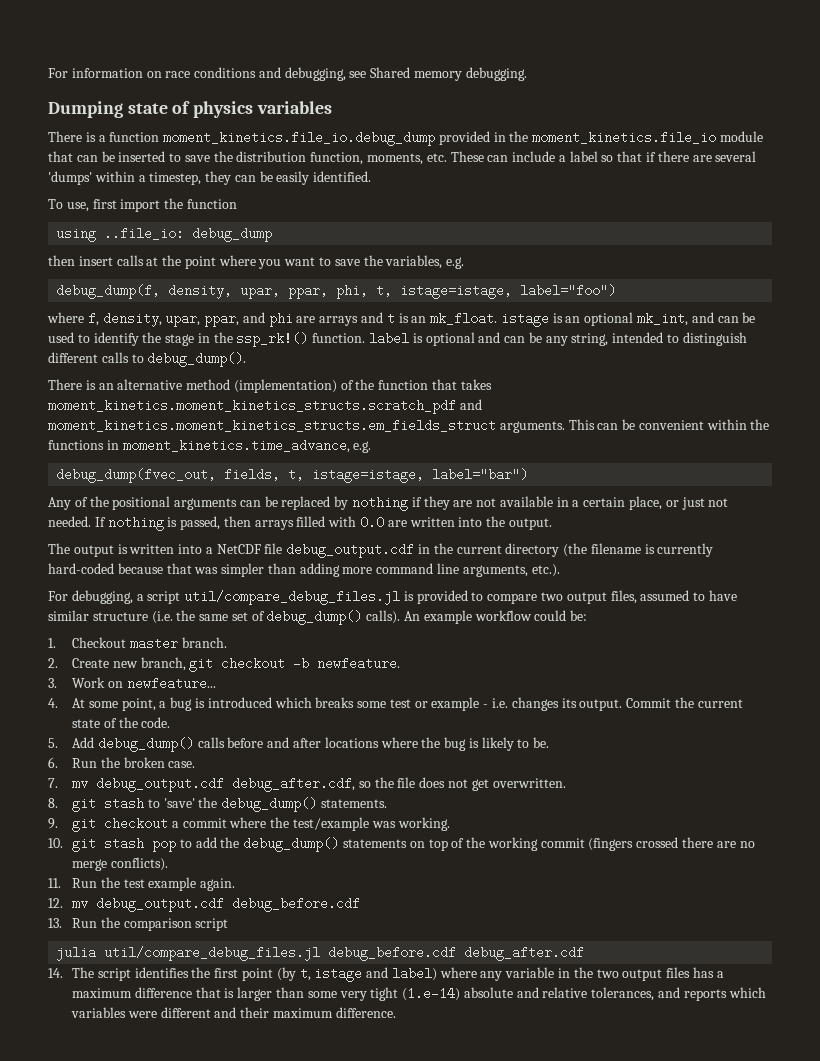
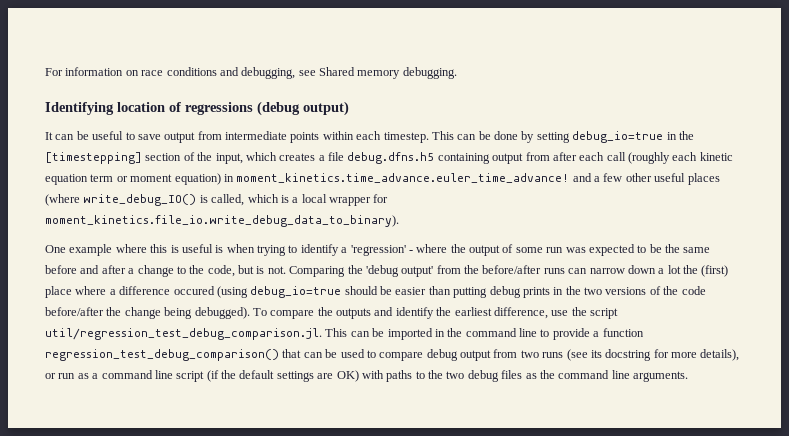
[48,101,332,118] [48,131,764,146] [48,151,757,165] [48,171,372,185] [48,198,237,212] [56,227,273,242] [48,255,465,269] [56,284,617,299] [47,312,756,327] [48,332,747,347] [48,352,247,367] [48,379,492,393] [48,399,482,414] [48,419,770,433] [48,439,372,453] [56,468,529,483] [48,496,729,511] [48,516,552,531] [48,543,714,558] [48,563,560,577] [48,590,737,605] [48,610,588,625] [48,637,227,650] [48,657,401,672] [48,677,216,690] [48,697,743,711] [72,717,171,728] [48,737,550,752] [48,757,196,768] [48,777,566,792] [48,797,388,812] [48,817,450,832] [48,837,755,852] [72,857,168,871] [48,877,236,891] [48,897,361,912] [48,917,229,931] [56,946,585,961] [48,967,724,982] [72,987,766,1001] [71,1007,396,1018] Dumping state of physics variables // There is a function moment_kinetics.file_io.debug_dump provided in the moment_kinetics.file_io module that can be inserted to save the distribution function, moments, etc. These can include a label so that if there are several 'dumps' within a timestep, they can be easily identified. // To use, first import the function // using ..file_io: debug_dump // then insert calls at the point where you want to save the variables, e.g. // debug_dump(f, density, upar, ppar, phi, t, istage=istage, label="foo") // where f, density, upar, ppar, and phi are arrays and t is an mk_float. istage is an optional mk_int, and can be used to identify the stage in the ssp_rk!() function. label is optional and can be any string, intended to distinguish different calls to debug_dump(). // There is an alternative method (implementation) of the function that takes moment_kinetics.moment_kinetics_structs.scratch_pdf and moment_kinetics.moment_kinetics_structs.em_fields_struct arguments. This can be convenient within the functions in moment_kinetics.time_advance, e.g. // debug_dump(fvec_out, fields, t, istage=istage, label="bar") // Any of the positional arguments can be replaced by nothing if they are not available in a certain place, or just not needed. If nothing is passed, then arrays filled with 0.0 are written into the output. // The output is written into a NetCDF file debug_output.cdf in the current directory (the filename is currently hard-coded because that was simpler than adding more command line arguments, etc.). // For debugging, a script util/compare_debug_files.jl is provided to compare two output files, assumed to have similar structure (i.e. the same set of debug_dump() calls). An example workflow could be: // 1. Checkout master branch. // 2. Create new branch, git checkout -b newfeature. // 3. Work on newfeature... // 4. At some point, a bug is introduced which breaks some test or example - i.e. changes its output. Commit the current state of the code. // 5. Add debug_dump() calls before and after locations where the bug is likely to be. // 6. Run the broken case. // 7. mv debug_output.cdf debug_after.cdf, so the file does not get overwritten. // 8. git stash to 'save' the debug_dump() statements. // 9. git checkout a commit where the test/example was working. // 10. git stash pop to add the debug_dump() statements on top of the working commit (fingers crossed there are no merge conflicts). // 11. Run the test example again. // 12. mv debug_output.cdf debug_before.cdf // 13. Run the comparison script // julia util/compare_debug_files.jl debug_before.cdf debug_after.cdf // 14. The script identifies the first point (by t, istage and label) where any variable in the two output files has a maximum difference that is larger than some very tight (1.e-14) absolute and relative tolerances, and reports which variables were different and their maximum difference. -> [45,101,349,116] [45,131,694,143] [45,152,733,164] [45,173,720,185] [45,194,389,206] [45,215,399,227] [45,244,711,256] [45,265,729,277] [45,286,706,298] [45,307,618,319] [45,328,644,340] [45,349,740,361] [45,370,688,382] Identifying location of regressions (debug output) // It can be useful to save output from intermediate points within each timestep. This can be done by setting debug_io=true in the [timestepping] section of the input, which creates a file debug.dfns.h5 containing output from after each call (roughly each kinetic equation term or moment equation) in moment_kinetics.time_advance.euler_time_advance! and a few other useful places (where write_debug_IO() is called, which is a local wrapper for moment_kinetics.file_io.write_debug_data_to_binary). // One example where this is useful is when trying to identify a 'regression' - where the output of some run was expected to be the same before and after a change to the code, but is not. Comparing the 'debug output' from the before/after runs can narrow down a lot the (first) place where a difference occured (using debug_io=true should be easier than putting debug prints in the two versions of the code before/after the change being debugged). To compare the outputs and identify the earliest difference, use the script util/regression_test_debug_comparison.jl. This can be imported in the command line to provide a function regression_test_debug_comparison() that can be used to compare debug output from two runs (see its docstring for more details), or run as a command line script (if the default settings are OK) with paths to the two debug files as the command line arguments.

